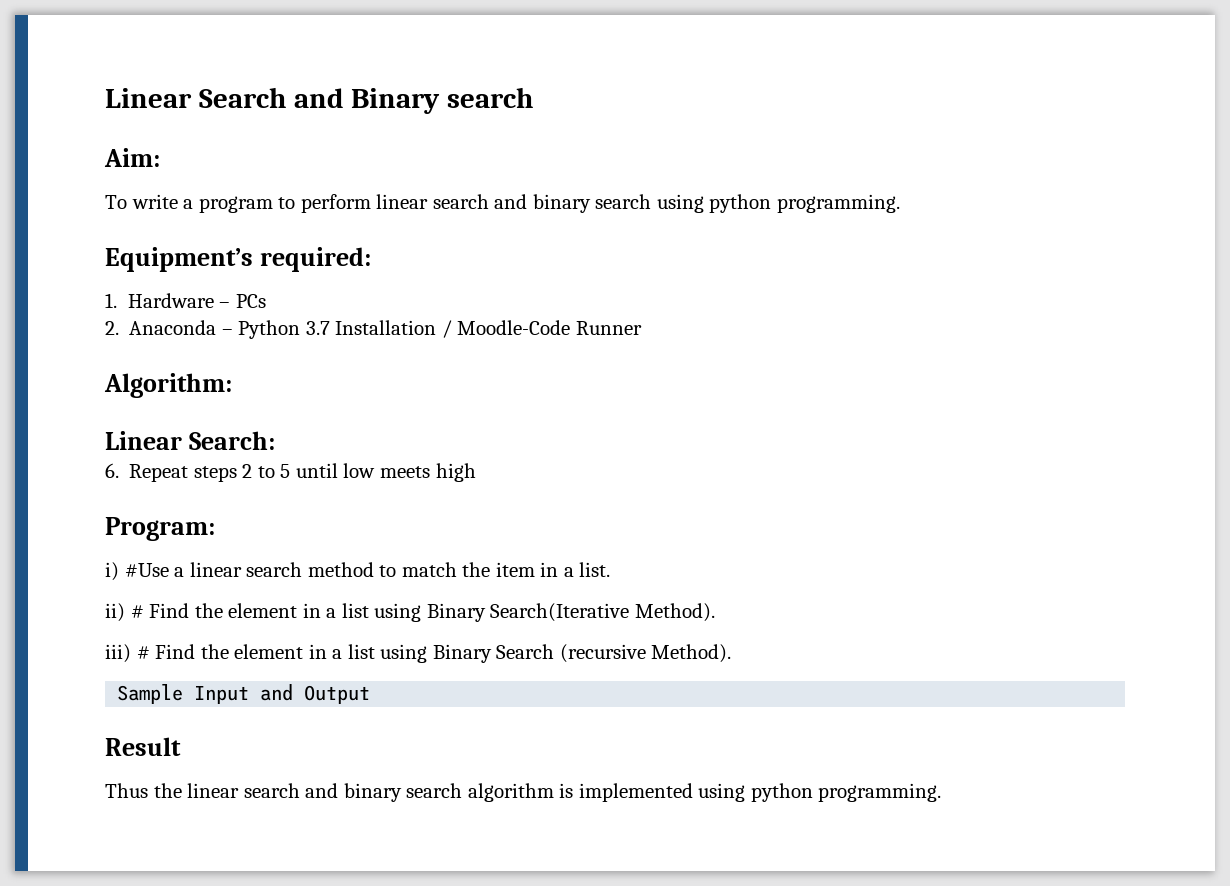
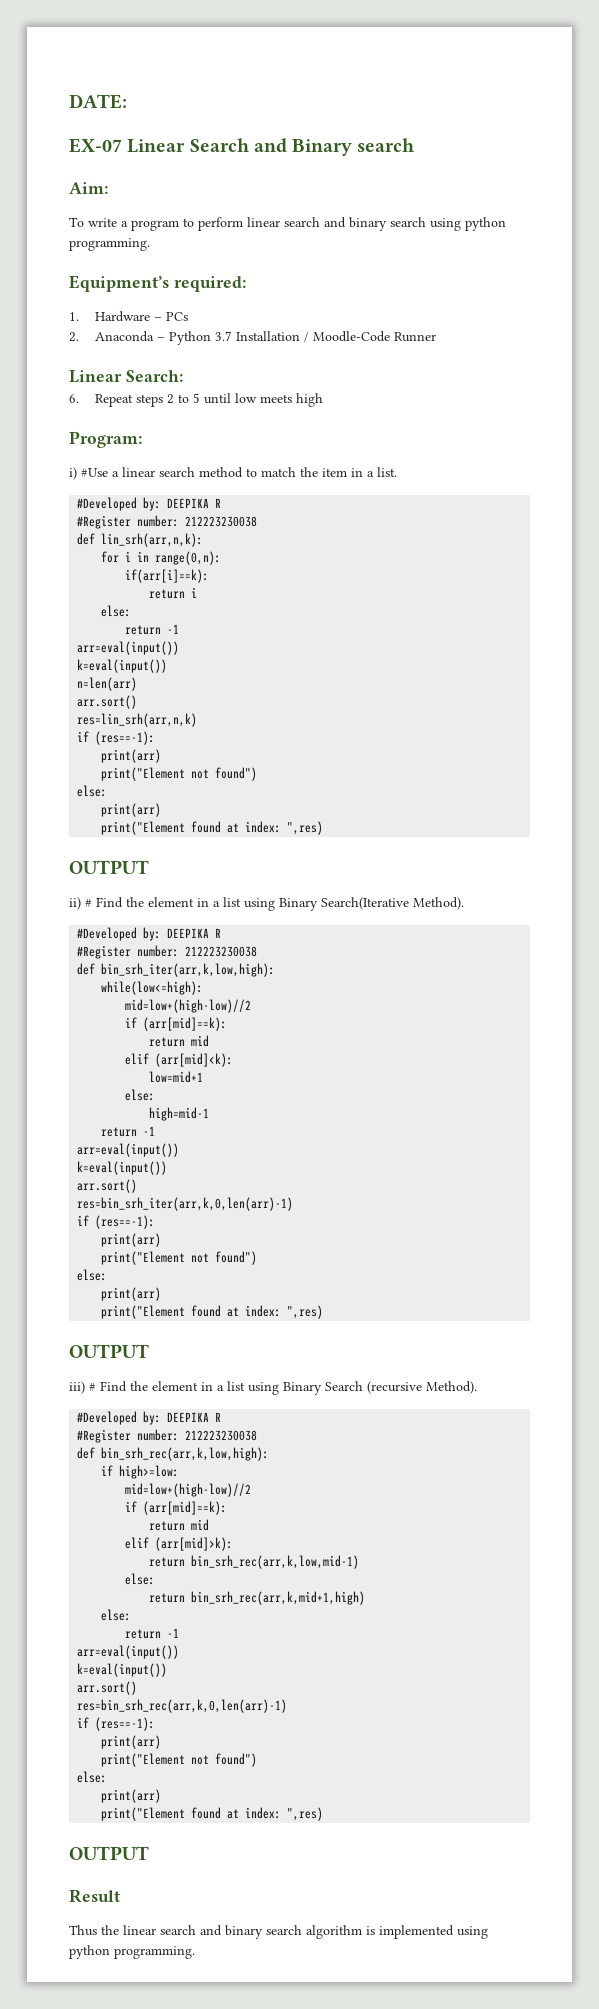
(105, 98) none -> [69,94,127,109] [69,138,122,153] DATE: // EX-07
[104,373,232,398] // Algorithm: -> (437, 337) none
(611, 569) none -> [77,497,222,511] [77,515,258,529] [77,533,204,547] [101,551,222,565] [125,569,210,583] [149,587,198,599] [101,605,132,617] [125,624,180,635] [77,641,180,655] [77,659,168,673] [77,677,138,691] [77,695,138,709] [77,713,198,727] [77,731,156,745] [101,749,162,763] [101,767,258,781] [77,785,108,797] [101,803,162,817] [101,821,324,835] [69,860,149,874] // #Developed by: DEEPIKA R // #Register number: 212223230038 // def lin_srh(arr,n,k): // for i in range(0,n): // if(arr[i]==k): // return i // else: // return -1 // arr=eval(input()) // k=eval(input()) // n=len(arr) // arr.sort() // res=lin_srh(arr,n,k) // if (res==-1): // print(arr) // print("Element not found") // else: // print(arr) // print("Element found at index: ",res) // OUTPUT
(715, 612) none -> [77,927,222,941] [77,945,258,959] [77,963,276,977] [101,981,204,995] [125,999,252,1013] [125,1017,228,1031] [149,1035,210,1047] [125,1053,234,1067] [149,1071,204,1083] [125,1089,156,1101] [149,1107,210,1121] [101,1126,156,1137] [77,1143,180,1157] [77,1161,168,1175] [77,1179,138,1193] [77,1197,294,1211] [77,1215,156,1229] [101,1233,162,1247] [101,1251,258,1265] [77,1269,108,1281] [101,1287,162,1301] [101,1305,324,1319] [69,1344,149,1358] // #Developed by: DEEPIKA R // #Register number: 212223230038 // def bin_srh_iter(arr,k,low,high): // while(low<=high): // mid=low+(high-low)//2 // if (arr[mid]==k): // return mid // elif (arr[mid]<k): // low=mid+1 // else: // high=mid-1 // return -1 // arr=eval(input()) // k=eval(input()) // arr.sort() // res=bin_srh_iter(arr,k,0,len(arr)-1) // if (res==-1): // print(arr) // print("Element not found") // else: // print(arr) // print("Element found at index: ",res) // OUTPUT
[117,684,371,704] Sample Input and Output -> [77,1411,222,1425] [77,1429,258,1443] [77,1447,270,1461] [101,1465,180,1479] [125,1483,252,1497] [125,1501,228,1515] [149,1519,210,1531] [125,1537,234,1551] [149,1555,360,1569] [125,1573,156,1585] [149,1591,366,1605] [101,1609,132,1621] [125,1628,180,1639] [77,1645,180,1659] [77,1663,168,1677] [77,1681,138,1695] [77,1699,288,1713] [77,1717,156,1731] [101,1735,162,1749] [101,1753,258,1767] [77,1771,108,1783] [101,1789,162,1803] [101,1807,324,1821] [69,1846,149,1860] #Developed by: DEEPIKA R // #Register number: 212223230038 // def bin_srh_rec(arr,k,low,high): // if high>=low: // mid=low+(high-low)//2 // if (arr[mid]==k): // return mid // elif (arr[mid]>k): // return bin_srh_rec(arr,k,low,mid-1) // else: // return bin_srh_rec(arr,k,mid+1,high) // else: // return -1 // arr=eval(input()) // k=eval(input()) // arr.sort() // res=bin_srh_rec(arr,k,0,len(arr)-1) // if (res==-1): // print(arr) // print("Element not found") // else: // print(arr) // print("Element found at index: ",res) // OUTPUT

